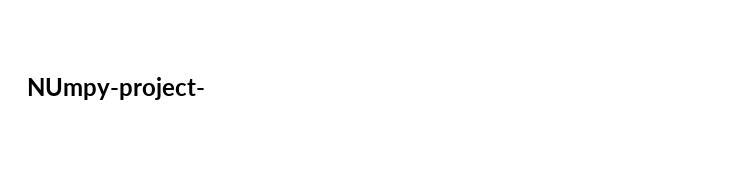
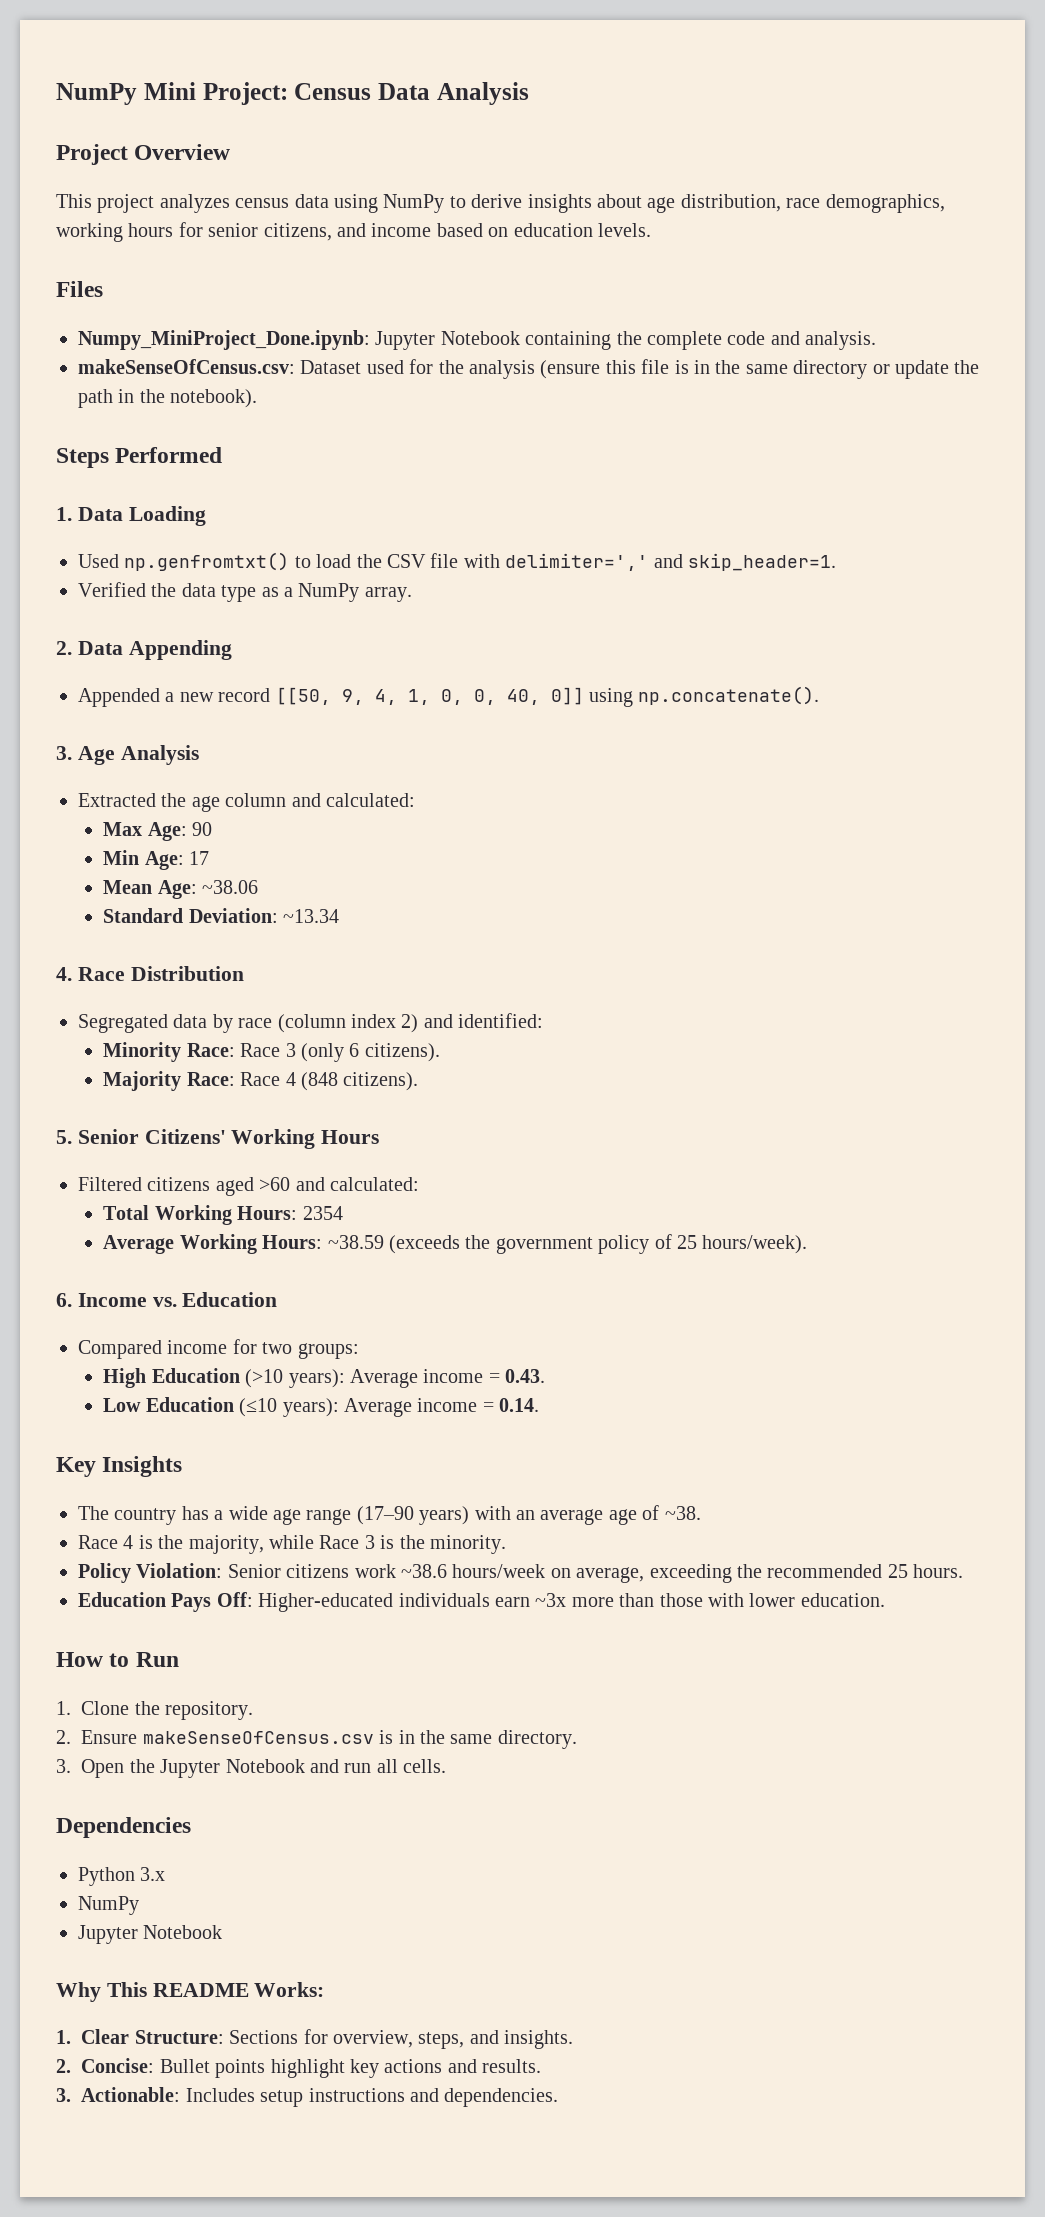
[27,77,205,100] NUmpy-project- -> [56,82,529,105] [56,144,231,165] [56,194,945,213] [56,222,651,242] [56,281,103,297] [78,330,877,350] [78,359,980,379] [78,389,258,408] [56,447,223,468] [56,506,206,526] [78,552,836,571] [78,582,412,602] [56,640,232,660] [78,686,820,707] [56,745,199,765] [78,793,415,812] [103,822,213,841] [103,850,210,870] [103,880,259,899] [103,908,340,923] [56,966,244,981] [78,1013,544,1033] [103,1042,440,1062] [103,1071,419,1091] [56,1129,380,1149] [78,1177,419,1196] [103,1205,343,1225] [103,1234,808,1254] [56,1292,278,1307] [78,1339,359,1359] [103,1368,546,1388] [103,1397,540,1417] [56,1456,183,1477] [78,1505,701,1525] [78,1535,506,1554] [78,1563,964,1583] [78,1592,885,1612] [56,1652,179,1667] [56,1701,254,1720] [56,1730,577,1749] [56,1759,447,1778] [56,1817,191,1838] [78,1867,166,1886] [78,1896,139,1915] [78,1925,223,1944] [56,1982,325,2002] [56,2029,574,2049] [56,2058,542,2078] [56,2087,559,2107] NumPy Mini Project: Census Data Analysis // Project Overview // This project analyzes census data using NumPy to derive insights about age distribution, race demographics, working hours for senior citizens, and income based on education levels. // Files // Numpy_MiniProject_Done.ipynb: Jupyter Notebook containing the complete code and analysis. // makeSenseOfCensus.csv: Dataset used for the analysis (ensure this file is in the same directory or update the path in the notebook). // Steps Performed // 1. Data Loading // Used np.genfromtxt() to load the CSV file with delimiter=',' and skip_header=1. // Verified the data type as a NumPy array. // 2. Data Appending // Appended a new record [[50, 9, 4, 1, 0, 0, 40, 0]] using np.concatenate(). // 3. Age Analysis // Extracted the age column and calculated: // Max Age: 90 // Min Age: 17 // Mean Age: ~38.06 // Standard Deviation: ~13.34 // 4. Race Distribution // Segregated data by race (column index 2) and identified: // Minority Race: Race 3 (only 6 citizens). // Majority Race: Race 4 (848 citizens). // 5. Senior Citizens' Working Hours // Filtered citizens aged >60 and calculated: // Total Working Hours: 2354 // Average Working Hours: ~38.59 (exceeds the government policy of 25 hours/week). // 6. Income vs. Education // Compared income for two groups: // High Education (>10 years): Average income = 0.43. // Low Education (≤10 years): Average income = 0.14. // Key Insights // The country has a wide age range (17–90 years) with an average age of ~38. // Race 4 is the majority, while Race 3 is the minority. // Policy Violation: Senior citizens work ~38.6 hours/week on average, exceeding the recommended 25 hours. // Education Pays Off: Higher-educated individuals earn ~3x more than those with lower education. // How to Run // 1. Clone the repository. // 2. Ensure makeSenseOfCensus.csv is in the same directory. // 3. Open the Jupyter Notebook and run all cells. // Dependencies // Python 3.x // NumPy // Jupyter Notebook // Why This README Works: // 1. Clear Structure: Sections for overview, steps, and insights. // 2. Concise: Bullet points highlight key actions and results. // 3. Actionable: Includes setup instructions and dependencies.

